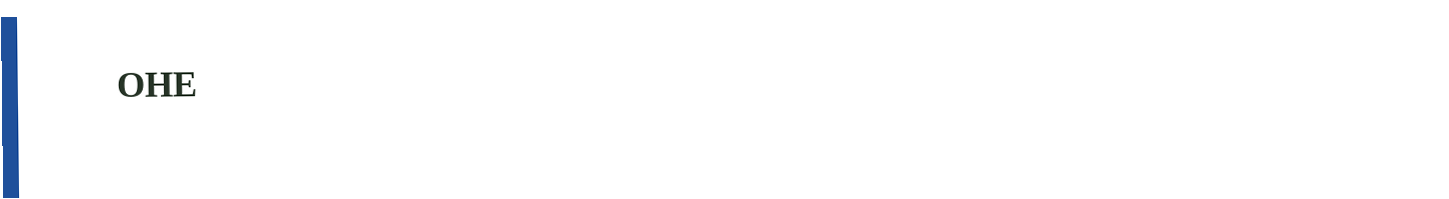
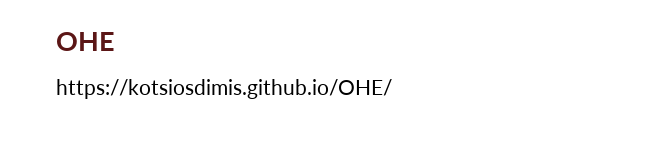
(197, 85) none -> [56,79,392,99] // https://kotsiosdimis.github.io/OHE/

